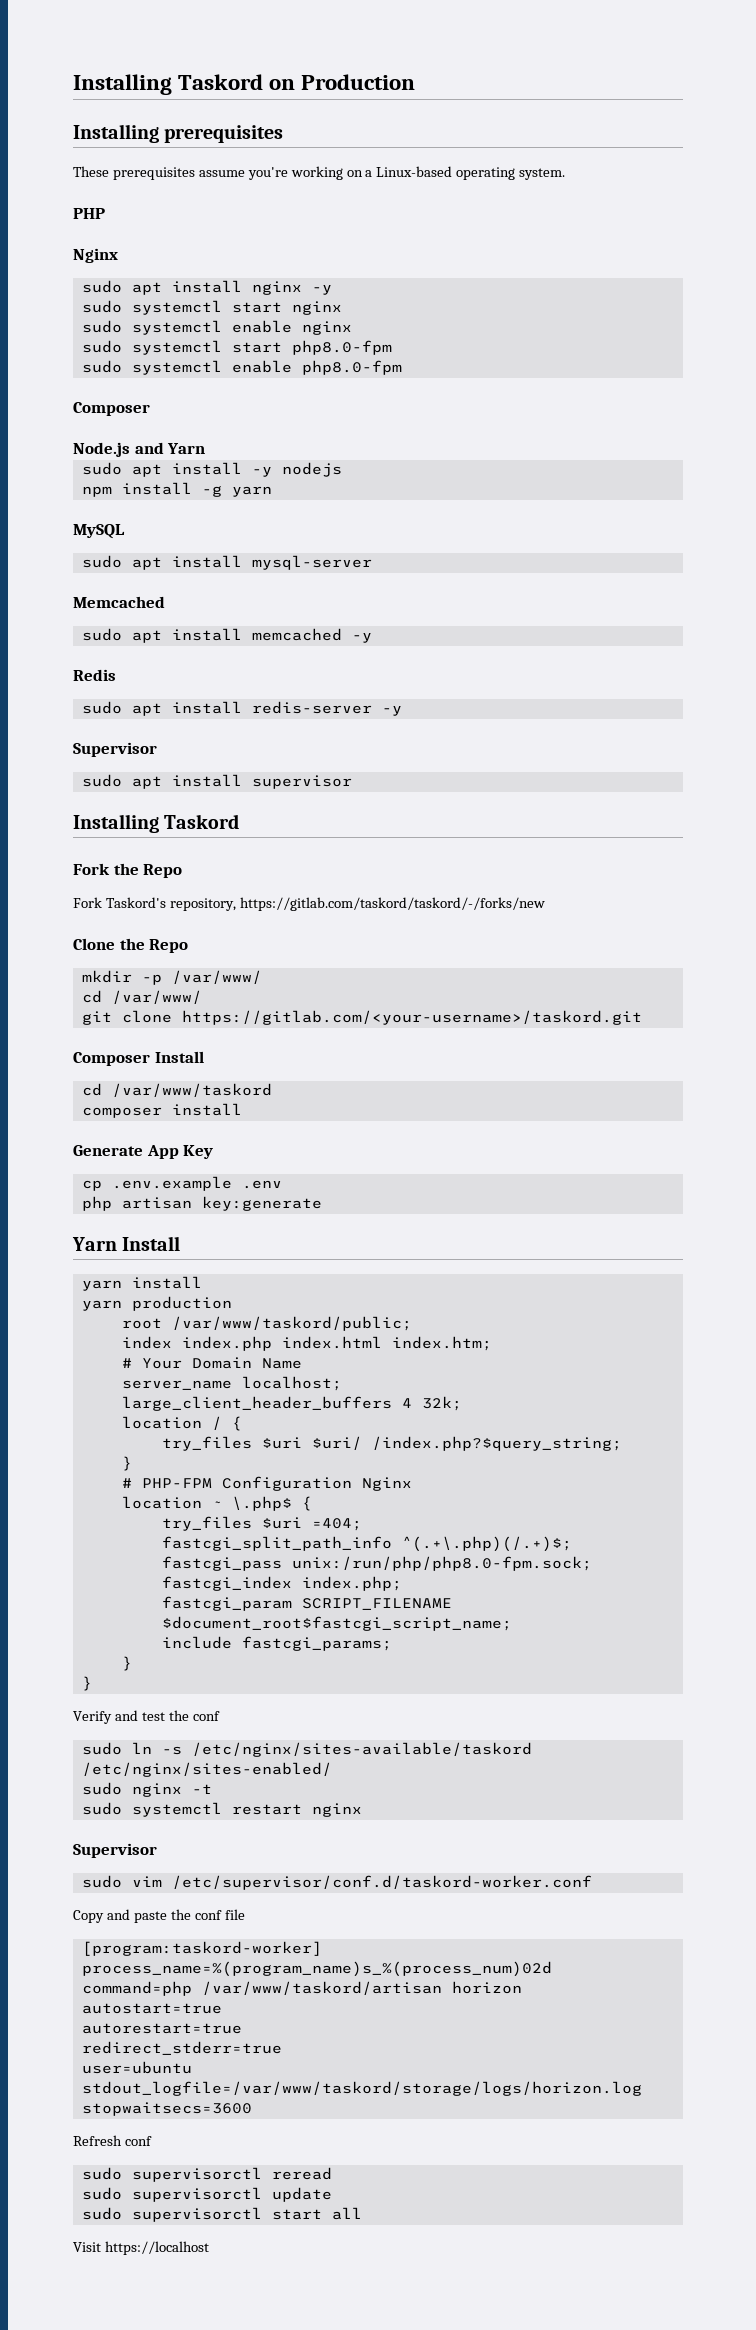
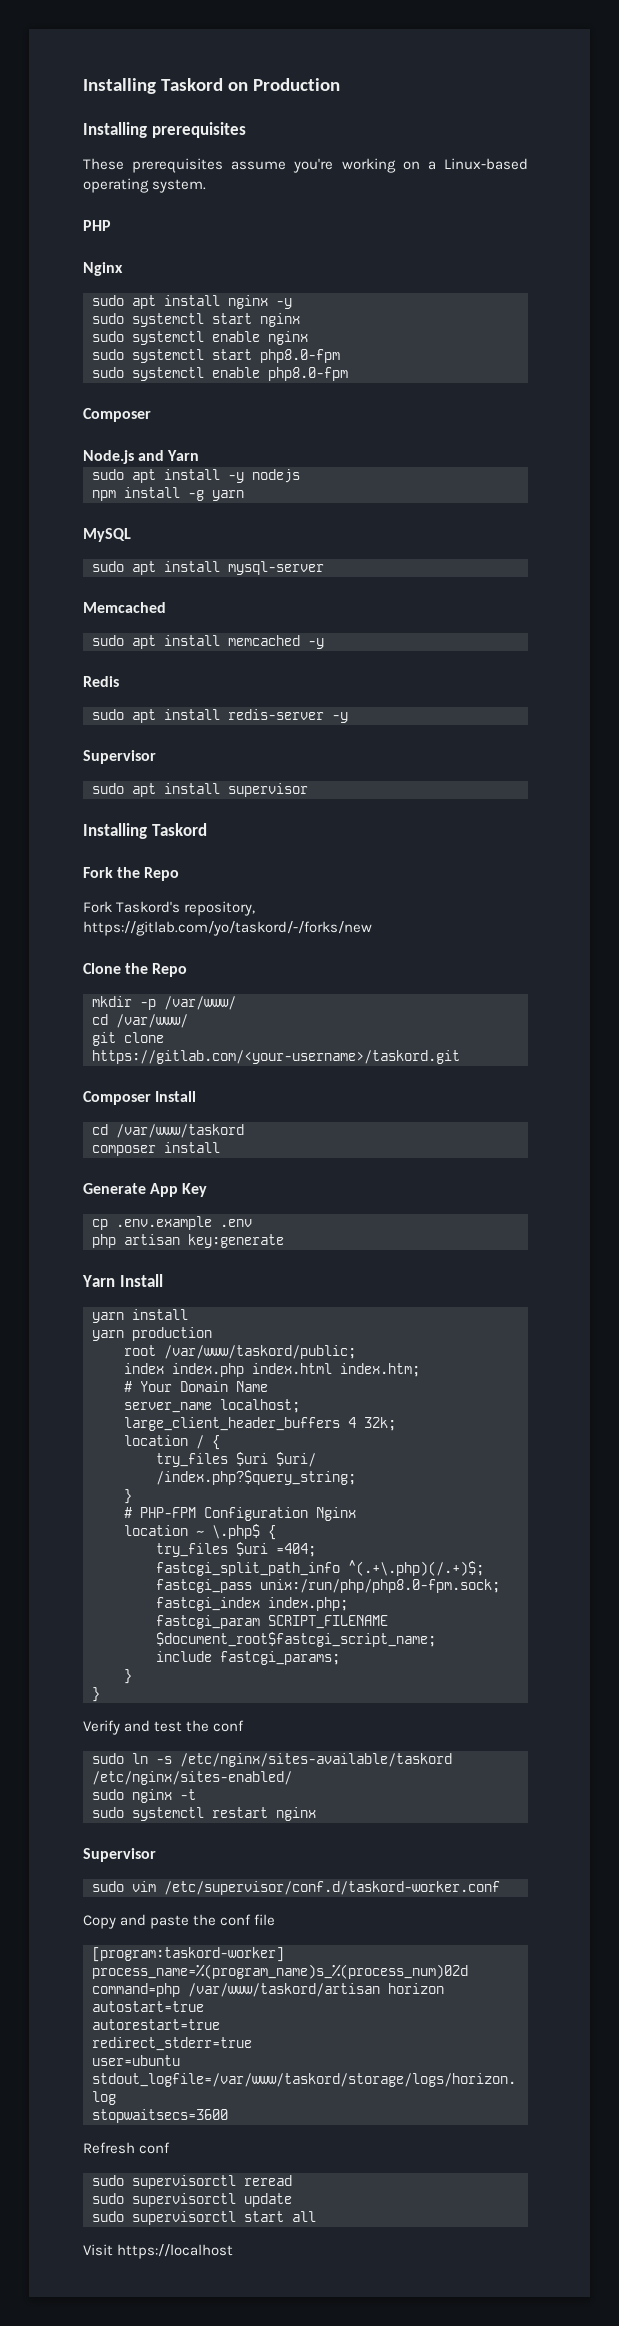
[239,897,545,911] https://gitlab.com/taskord/taskord/-/forks/new -> [83,921,372,936] https://gitlab.com/yo/taskord/-/forks/new

